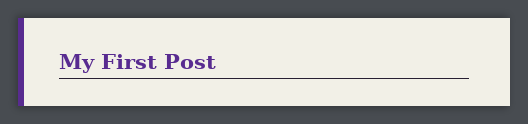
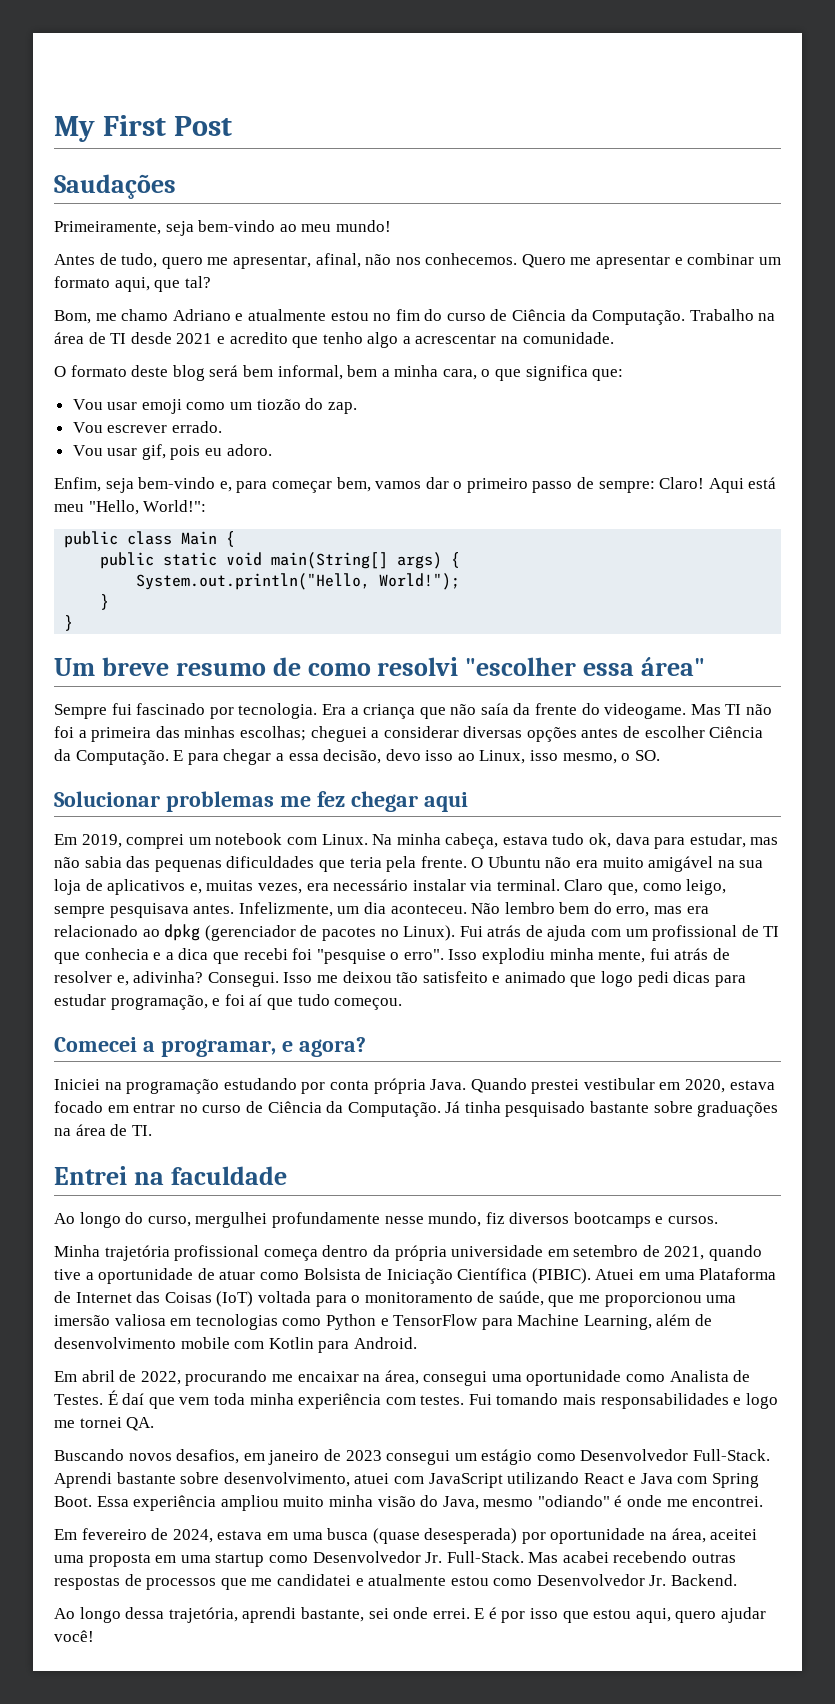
(216, 61) none -> [54,174,176,199] [54,220,391,236] [54,253,781,269] [54,276,211,292] [54,309,776,325] [54,332,614,348] [54,365,624,381] [72,398,357,414] [72,421,222,433] [72,444,272,460] [54,477,777,493] [54,500,207,515] [64,531,236,548] [100,552,461,569] [136,573,461,590] [100,594,110,610] [64,615,74,631] [54,657,706,676] [54,703,773,719] [54,726,764,742] [54,749,660,765] [54,791,468,812] [54,833,779,849] [54,856,764,872] [54,879,727,895] [54,902,709,918] [54,924,780,941] [54,948,731,964] [54,971,746,987] [54,994,403,1010] [54,1037,366,1057] [54,1078,775,1094] [54,1101,779,1117] [54,1124,152,1136] [54,1166,287,1185] [54,1212,719,1228] [54,1245,763,1261] [54,1268,777,1284] [54,1291,737,1307] [54,1314,713,1330] [54,1337,417,1353] [54,1370,751,1386] [54,1390,778,1409] [54,1417,155,1431] [54,1449,771,1465] [54,1472,760,1488] [54,1495,764,1511] [54,1528,758,1544] [54,1551,737,1567] [54,1574,738,1590] [54,1607,767,1623] [54,1630,94,1642] // Saudações // Primeiramente, seja bem-vindo ao meu mundo! // Antes de tudo, quero me apresentar, afinal, não nos conhecemos. Quero me apresentar e combinar um formato aqui, que tal? // Bom, me chamo Adriano e atualmente estou no fim do curso de Ciência da Computação. Trabalho na área de TI desde 2021 e acredito que tenho algo a acrescentar na comunidade. // O formato deste blog será bem informal, bem a minha cara, o que significa que: // Vou usar emoji como um tiozão do zap. // Vou escrever errado. // Vou usar gif, pois eu adoro. // Enfim, seja bem-vindo e, para começar bem, vamos dar o primeiro passo de sempre: Claro! Aqui está meu "Hello, World!": // public class Main { // public static void main(String[] args) { // System.out.println("Hello, World!"); // } // } // Um breve resumo de como resolvi "escolher essa área" // Sempre fui fascinado por tecnologia. Era a criança que não saía da frente do videogame. Mas TI não foi a primeira das minhas escolhas; cheguei a considerar diversas opções antes de escolher Ciência da Computação. E para chegar a essa decisão, devo isso ao Linux, isso mesmo, o SO. // Solucionar problemas me fez chegar aqui // Em 2019, comprei um notebook com Linux. Na minha cabeça, estava tudo ok, dava para estudar, mas não sabia das pequenas dificuldades que teria pela frente. O Ubuntu não era muito amigável na sua loja de aplicativos e, muitas vezes, era necessário instalar via terminal. Claro que, como leigo, sempre pesquisava antes. Infelizmente, um dia aconteceu. Não lembro bem do erro, mas era relacionado ao dpkg (gerenciador de pacotes no Linux). Fui atrás de ajuda com um profissional de TI que conhecia e a dica que recebi foi "pesquise o erro". Isso explodiu minha mente, fui atrás de resolver e, adivinha? Consegui. Isso me deixou tão satisfeito e animado que logo pedi dicas para estudar programação, e foi aí que tudo começou. // Comecei a programar, e agora? // Iniciei na programação estudando por conta própria Java. Quando prestei vestibular em 2020, estava focado em entrar no curso de Ciência da Computação. Já tinha pesquisado bastante sobre graduações na área de TI. // Entrei na faculdade // Ao longo do curso, mergulhei profundamente nesse mundo, fiz diversos bootcamps e cursos. // Minha trajetória profissional começa dentro da própria universidade em setembro de 2021, quando tive a oportunidade de atuar como Bolsista de Iniciação Científica (PIBIC). Atuei em uma Plataforma de Internet das Coisas (IoT) voltada para o monitoramento de saúde, que me proporcionou uma imersão valiosa em tecnologias como Python e TensorFlow para Machine Learning, além de desenvolvimento mobile com Kotlin para Android. // Em abril de 2022, procurando me encaixar na área, consegui uma oportunidade como Analista de Testes. É daí que vem toda minha experiência com testes. Fui tomando mais responsabilidades e logo me tornei QA. // Buscando novos desafios, em janeiro de 2023 consegui um estágio como Desenvolvedor Full-Stack. Aprendi bastante sobre desenvolvimento, atuei com JavaScript utilizando React e Java com Spring Boot. Essa experiência ampliou muito minha visão do Java, mesmo "odiando" é onde me encontrei. // Em fevereiro de 2024, estava em uma busca (quase desesperada) por oportunidade na área, aceitei uma proposta em uma startup como Desenvolvedor Jr. Full-Stack. Mas acabei recebendo outras respostas de processos que me candidatei e atualmente estou como Desenvolvedor Jr. Backend. // Ao longo dessa trajetória, aprendi bastante, sei onde errei. E é por isso que estou aqui, quero ajudar você!

